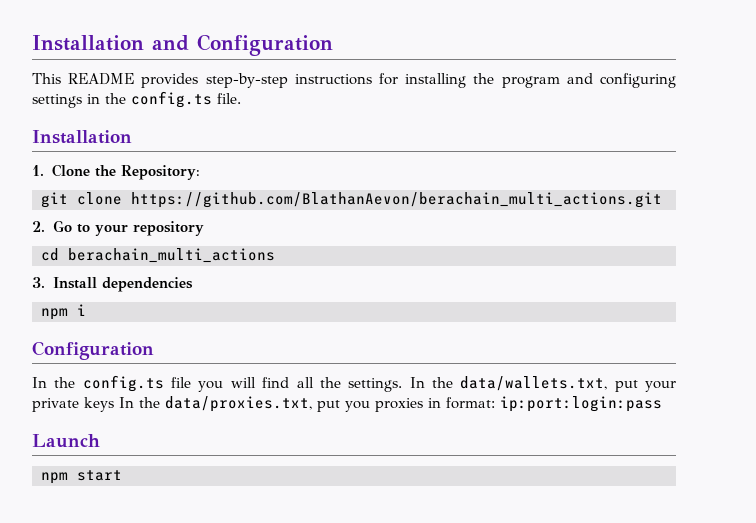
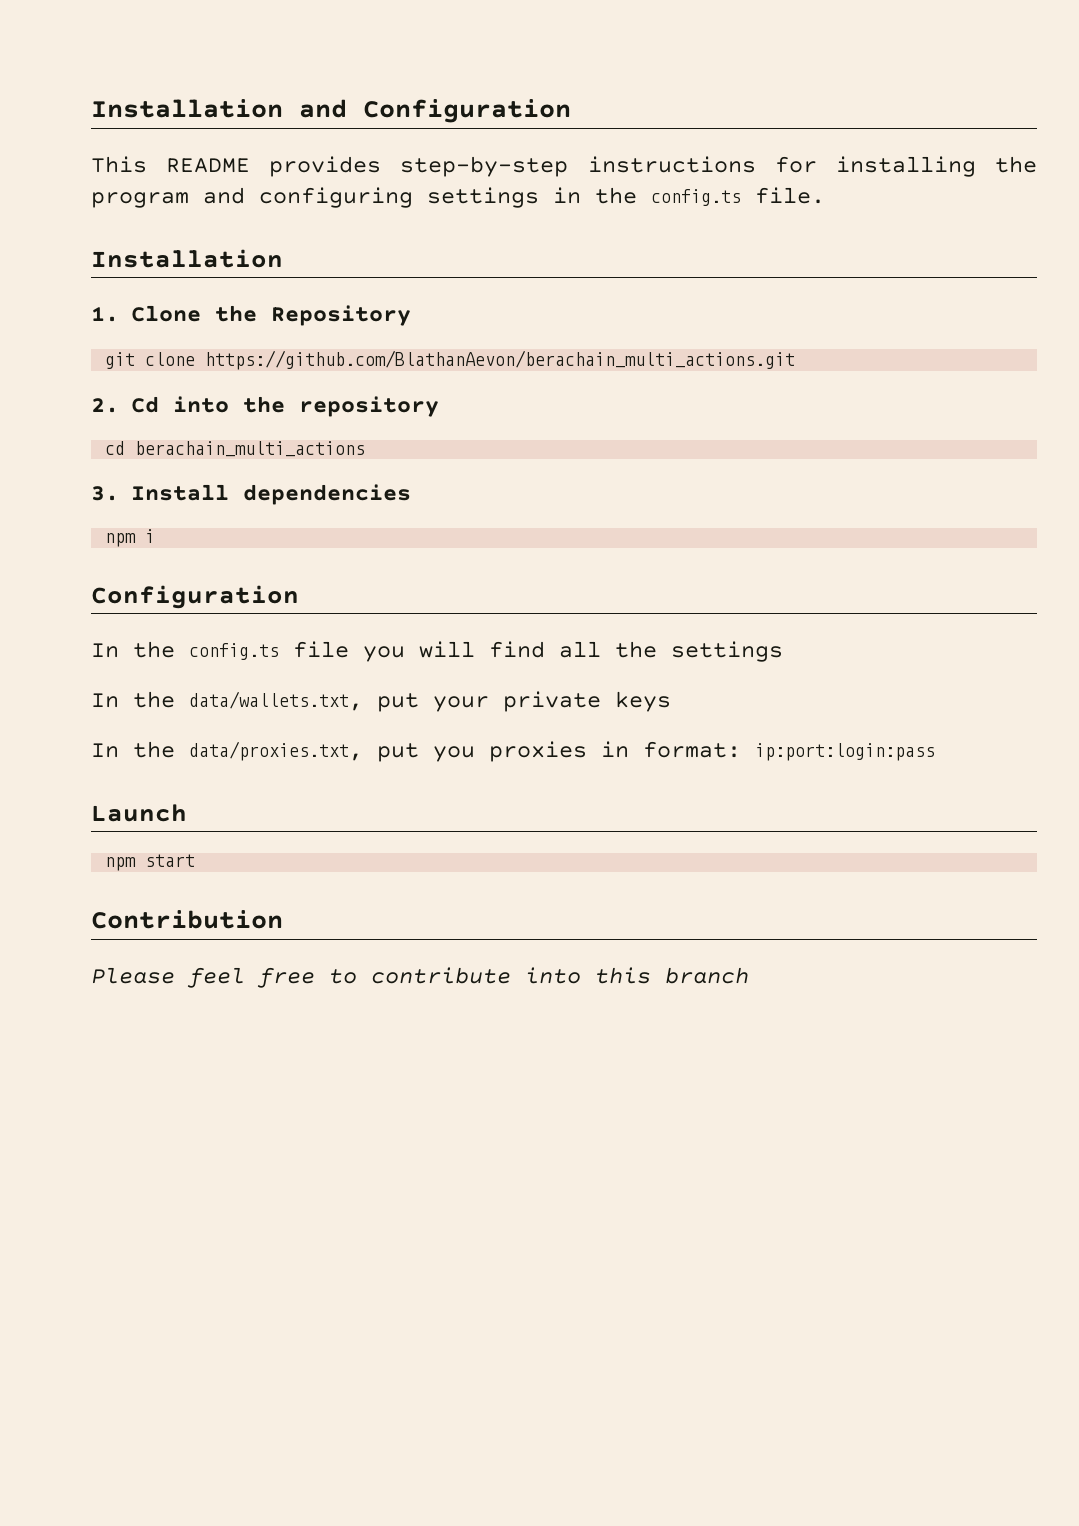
[120,165,200,180] Repository: -> [270,305,411,326] Repository
[52,220,128,236] Go to your -> [130,396,285,413] Cd into the
[348,378,403,392] settings. -> [671,641,783,662] settings //
(114, 404) none -> (671, 701) //
(122, 475) none -> [91,910,283,929] [91,967,749,988] // Contribution // Please feel free to contribute into this branch

